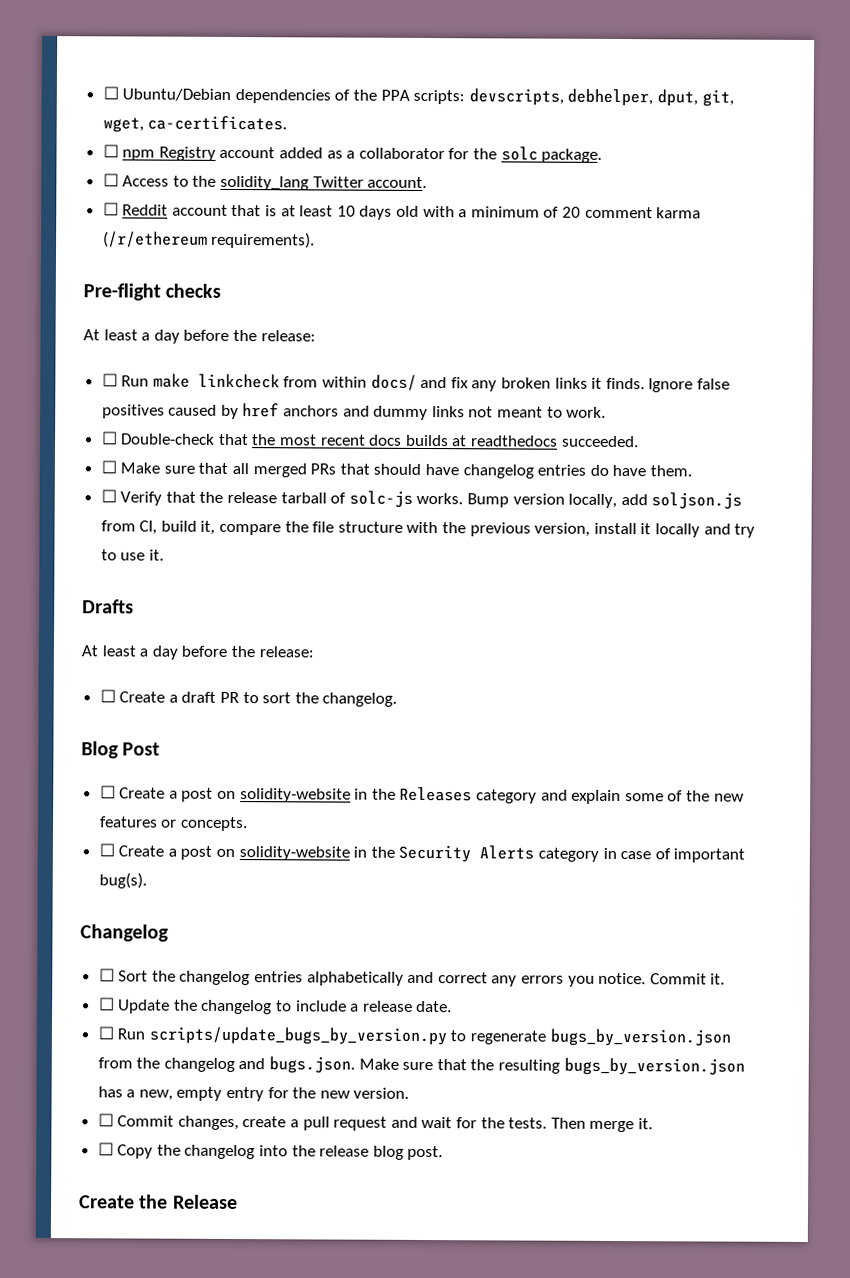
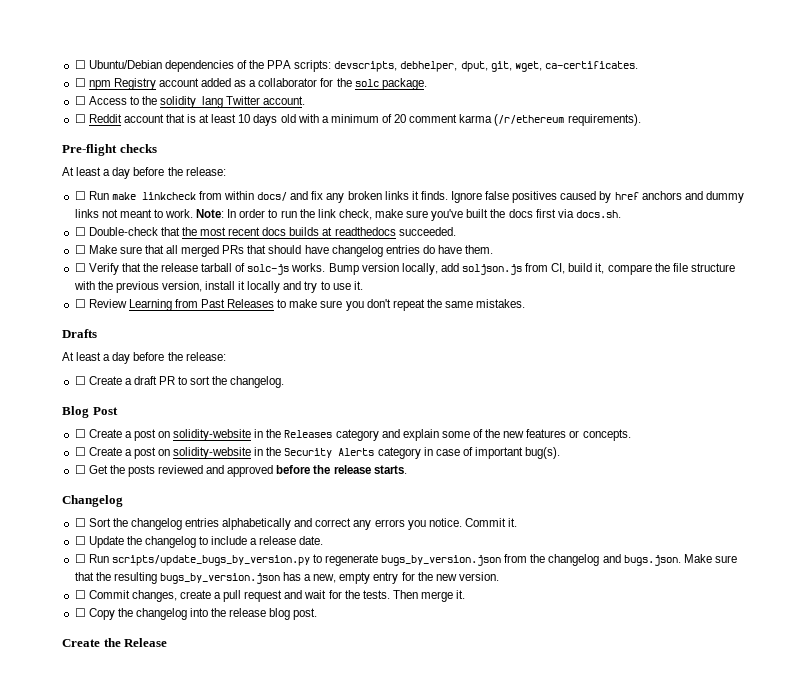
(607, 412) none -> [196,209,621,221] Note: In order to run the link check, make sure you've built the docs first via docs.sh.
(164, 555) none -> [74,299,526,311] // ☐ Review Learning from Past Releases to make sure you don't repeat the same mistakes.
(147, 880) none -> [74,465,407,477] // ☐ Get the posts reviewed and approved before the release starts.

